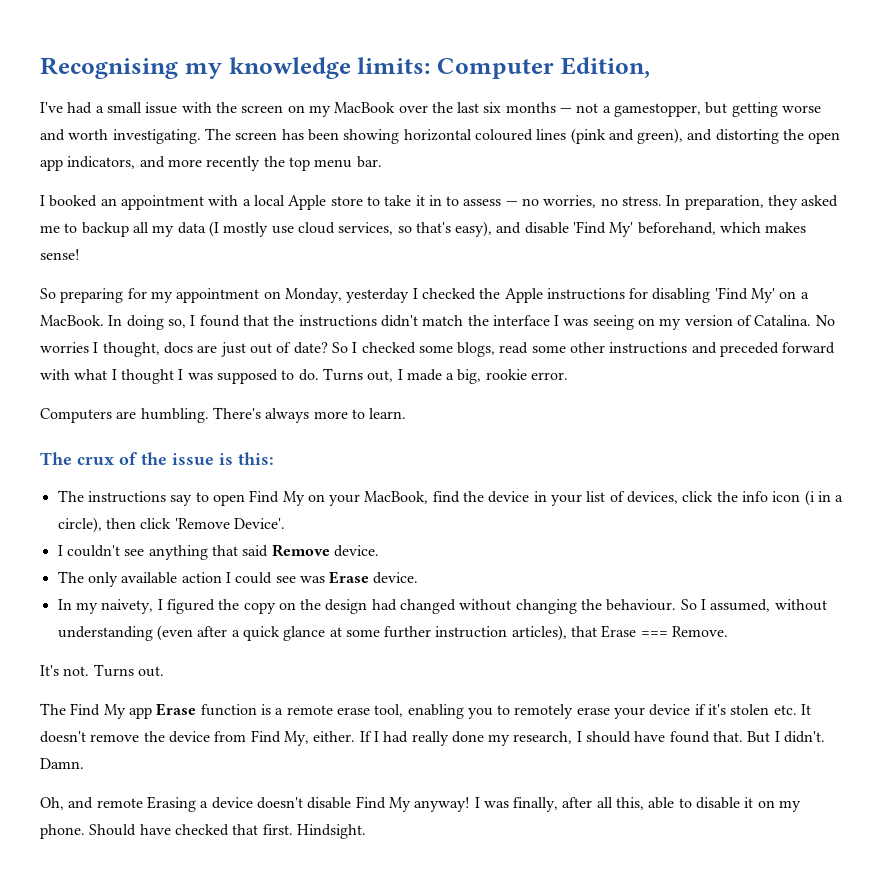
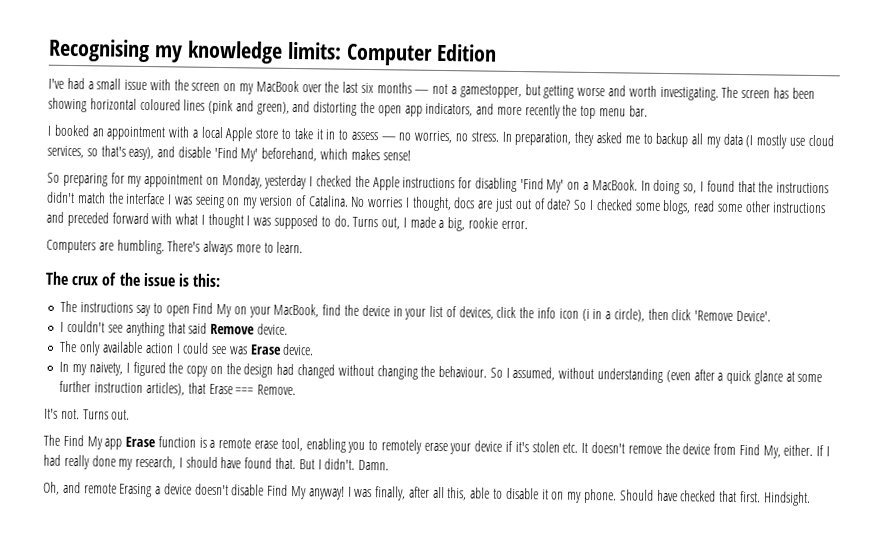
[560,57,650,78] Edition, -> [435,43,497,62] Edition

